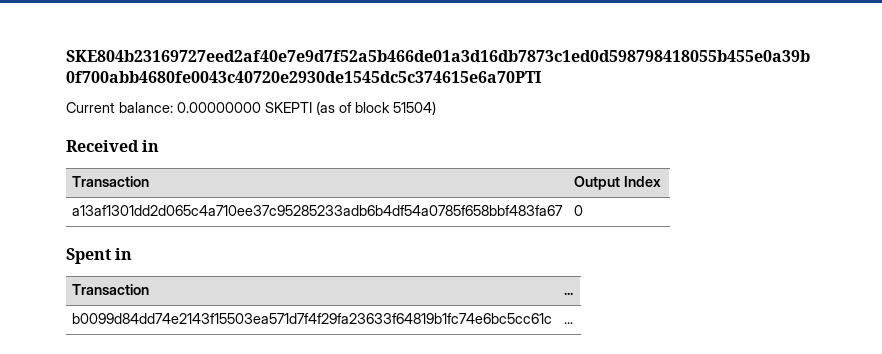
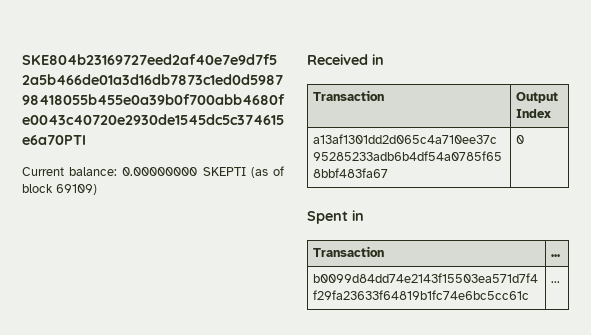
[393,101,436,115] 51504) -> [56,184,97,195] 69109)

